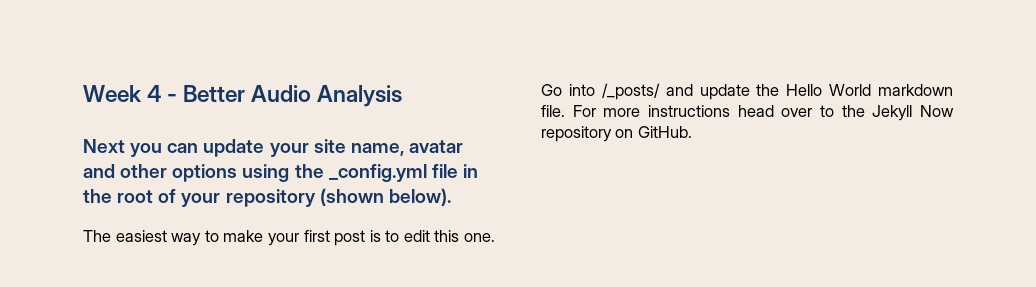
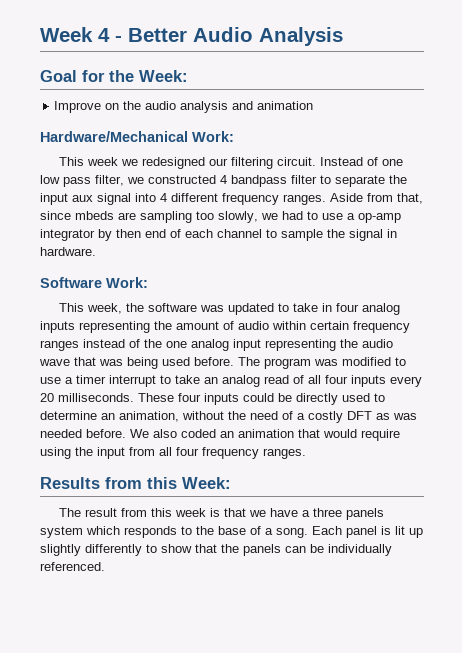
[83,139,463,157] [83,164,478,182] [83,188,451,207] [83,230,495,246] [541,83,953,100] [541,105,954,121] [541,126,692,142] Next you can update your site name, avatar and other options using the _config.yml file in the root of your repository (shown below). // The easiest way to make your first post is to edit this one. Go into /_posts/ and update the Hello World markdown file. For more instructions head over to the Jekyll Now repository on GitHub. -> [40,70,188,82] [54,101,314,113] [40,131,234,142] [58,157,403,169] [40,175,407,187] [40,193,423,205] [40,211,401,223] [40,229,397,241] [40,247,96,256] [40,277,148,288] [58,303,400,315] [40,321,410,333] [40,339,393,351] [39,357,406,369] [40,375,422,387] [40,393,385,405] [40,411,417,423] [40,429,400,441] [40,447,306,459] [40,477,231,489] [58,508,384,520] [40,526,423,538] [40,544,392,556] [40,562,105,571] Goal for the Week: // Improve on the audio analysis and animation // Hardware/Mechanical Work: // This week we redesigned our filtering circuit. Instead of one low pass filter, we constructed 4 bandpass filter to separate the input aux signal into 4 different frequency ranges. Aside from that, since mbeds are sampling too slowly, we had to use a op-amp integrator by then end of each channel to sample the signal in hardware. // Software Work: // This week, the software was updated to take in four analog inputs representing the amount of audio within certain frequency ranges instead of the one analog input representing the audio wave that was being used before. The program was modified to use a timer interrupt to take an analog read of all four inputs every 20 milliseconds. These four inputs could be directly used to determine an animation, without the need of a costly DFT as was needed before. We also coded an animation that would require using the input from all four frequency ranges. // Results from this Week: // The result from this week is that we have a three panels system which responds to the base of a song. Each panel is lit up slightly differently to show that the panels can be individually referenced.

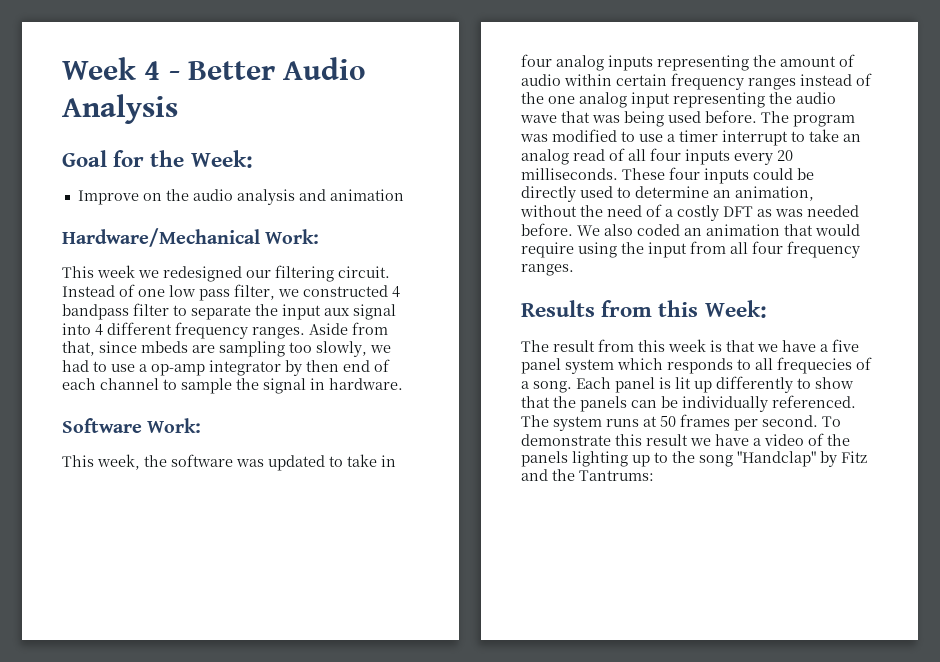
[312,508,384,520] three panels -> [832,339,859,352] [521,358,561,374] five panel
[196,526,246,535] the base -> [755,357,852,374] all frequecies
[40,544,81,556] slightly -> (712, 387) none
(105, 566) none -> [521,414,841,431] [521,433,850,446] [521,451,867,467] [521,469,654,481] The system runs at 50 frames per second. To demonstrate this result we have a video of the panels lighting up to the song "Handclap" by Fitz and the Tantrums:

